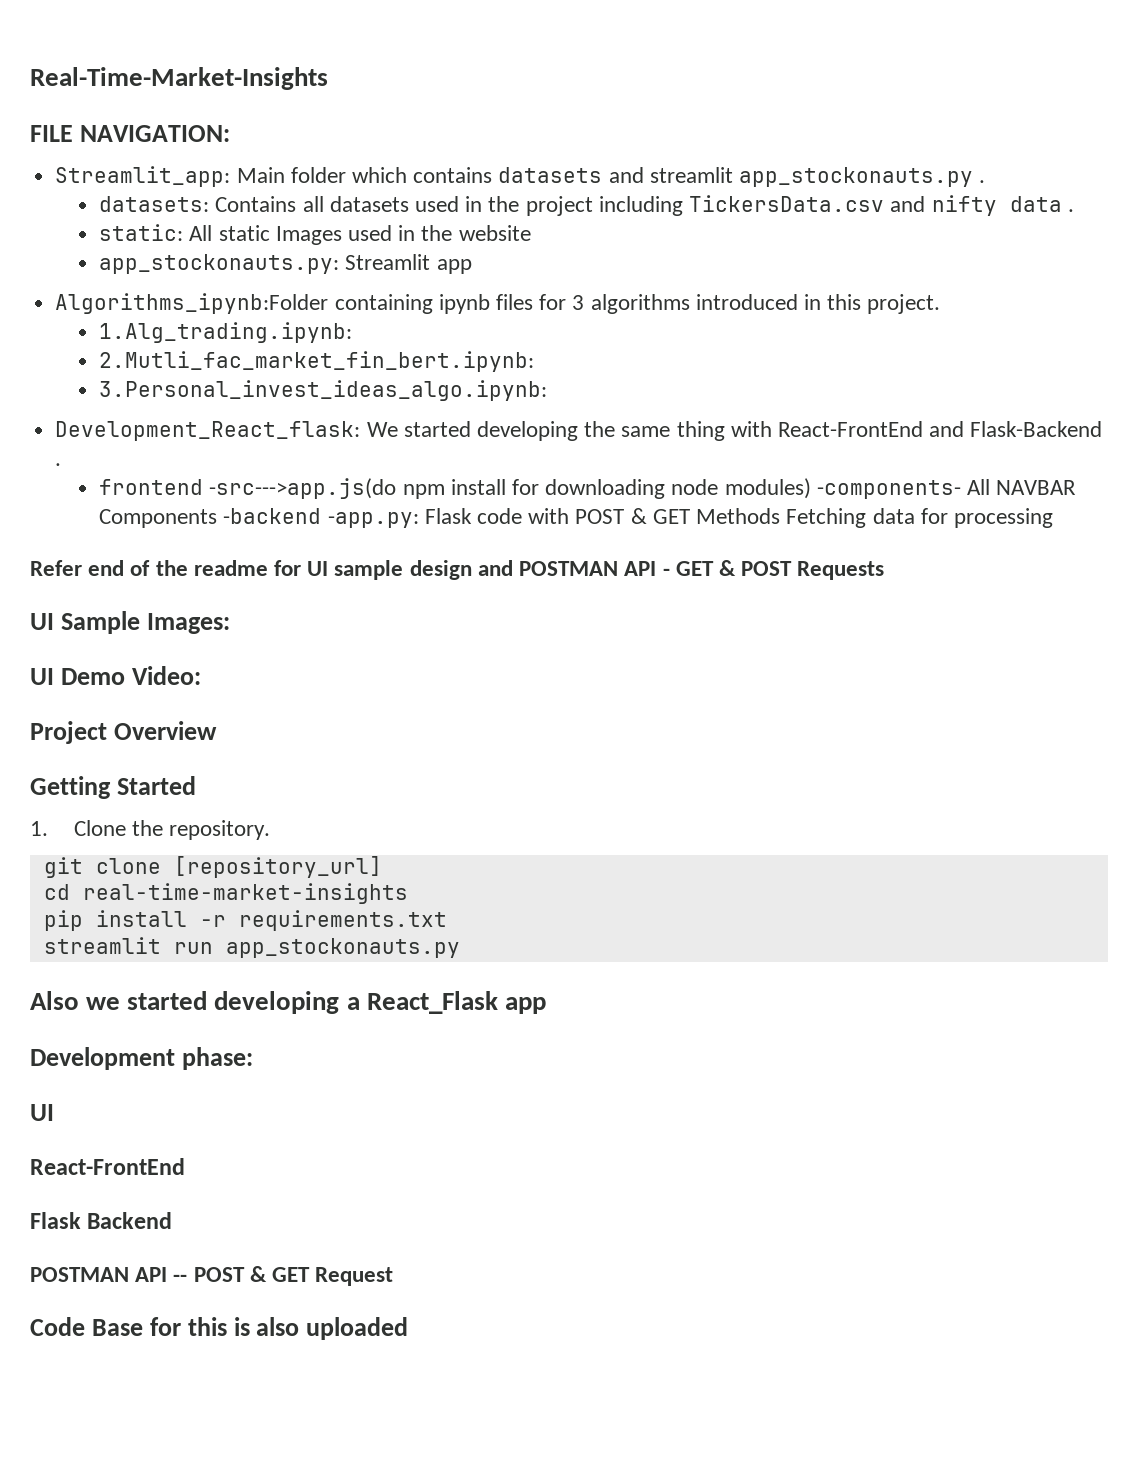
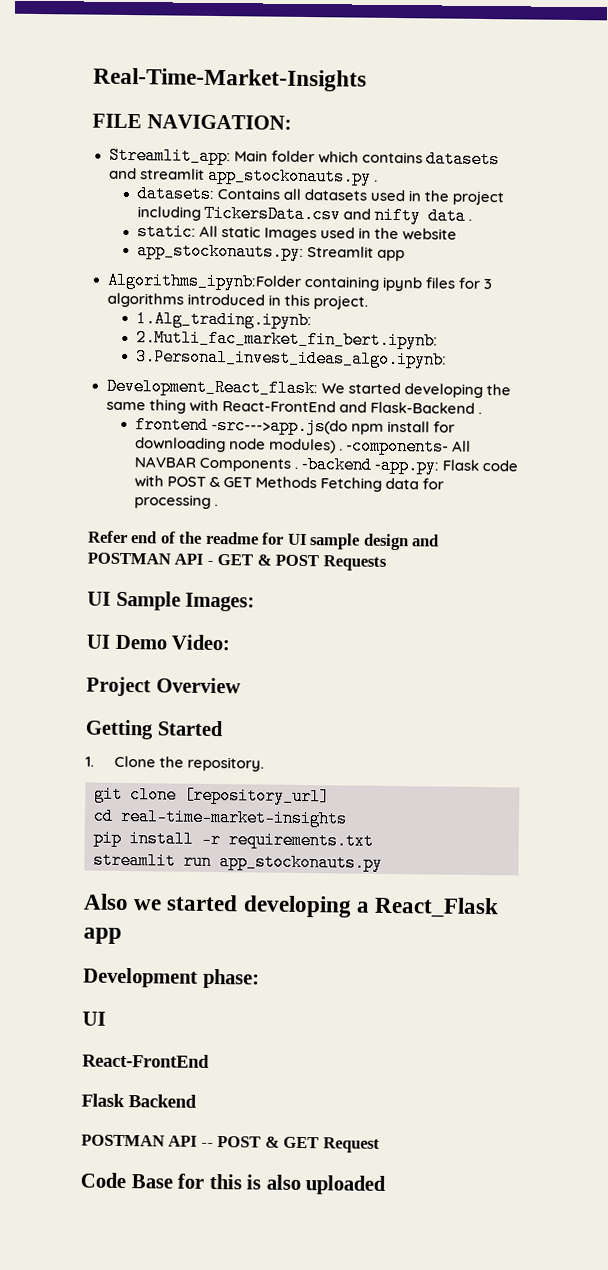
(811, 488) none -> [338,448,343,451] .
(218, 518) none -> [293,466,298,469] .
(1053, 518) none -> [213,503,218,507] .

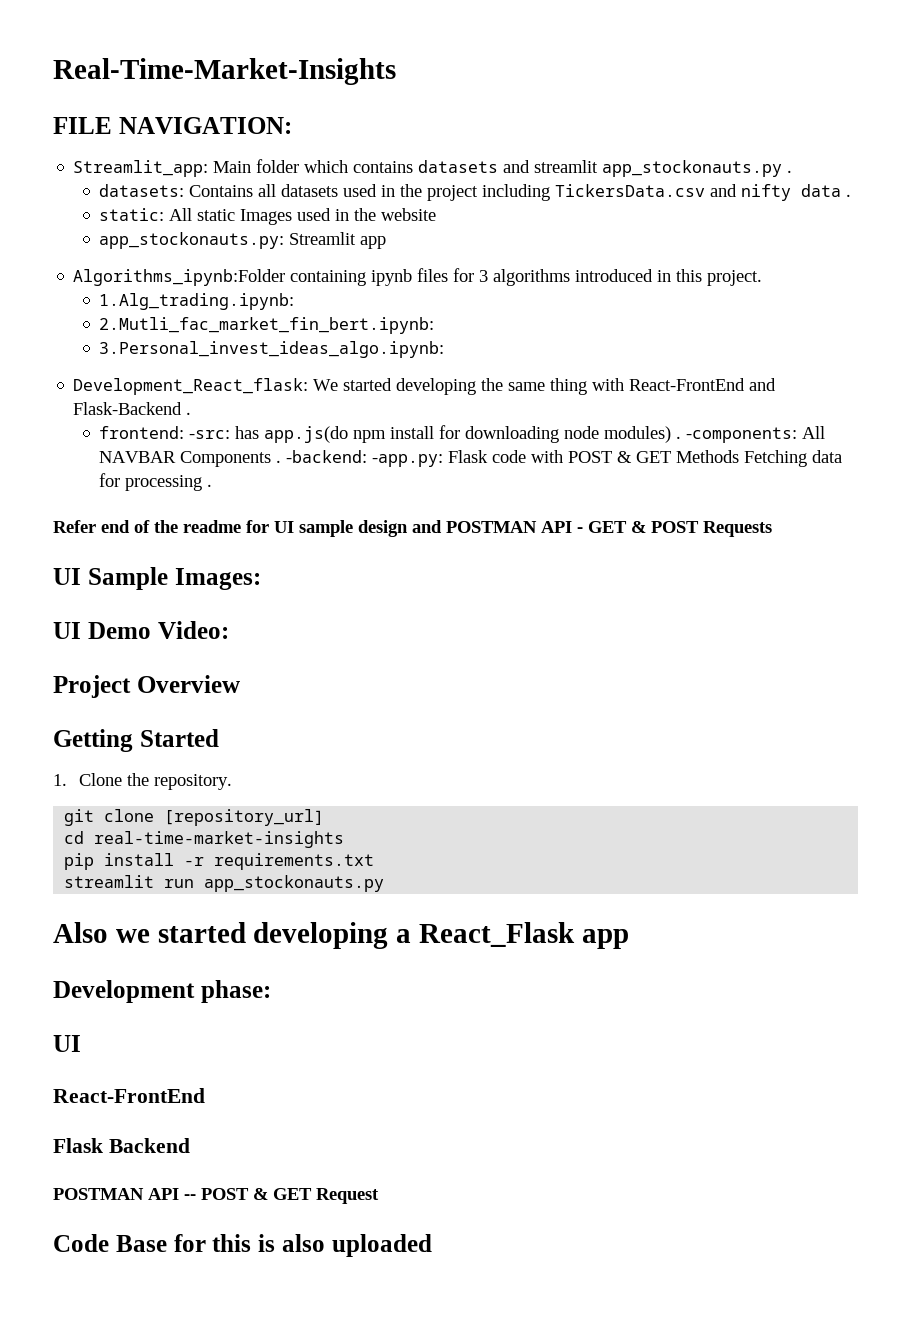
[134,416,348,436] frontend -src--->app.js(do -> [99,426,349,443] frontend: -src: has app.js(do
[345,437,449,456] -components- -> [686,427,798,443] -components:
[300,455,372,474] -backend -> [286,450,368,463] -backend:

